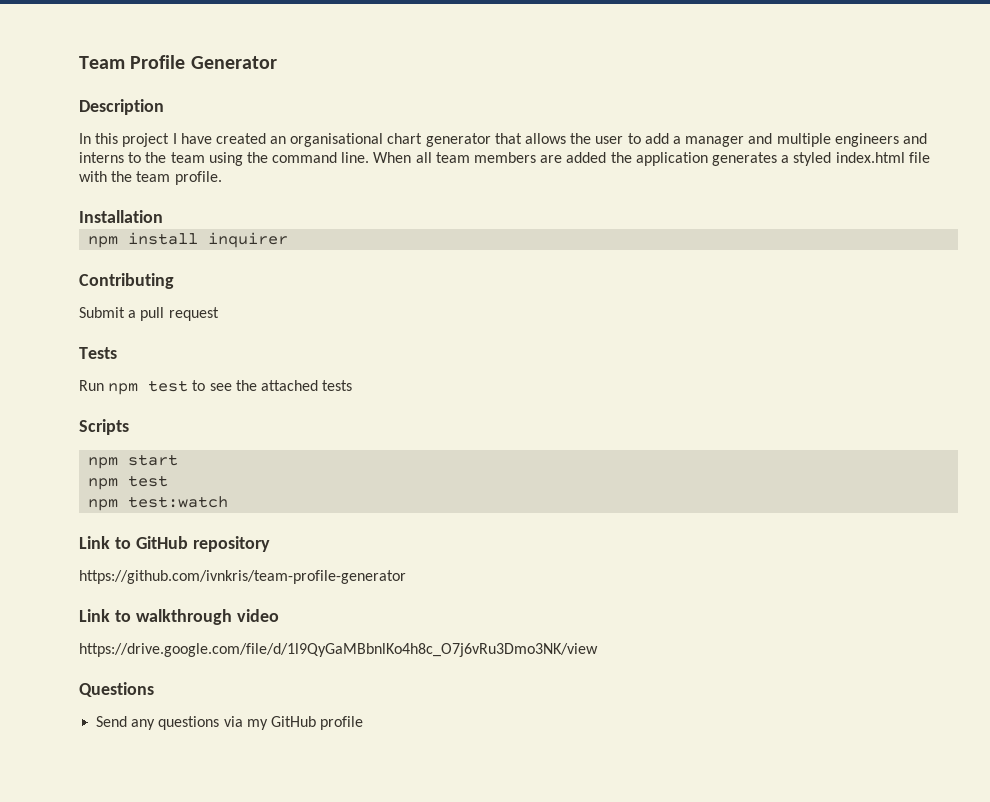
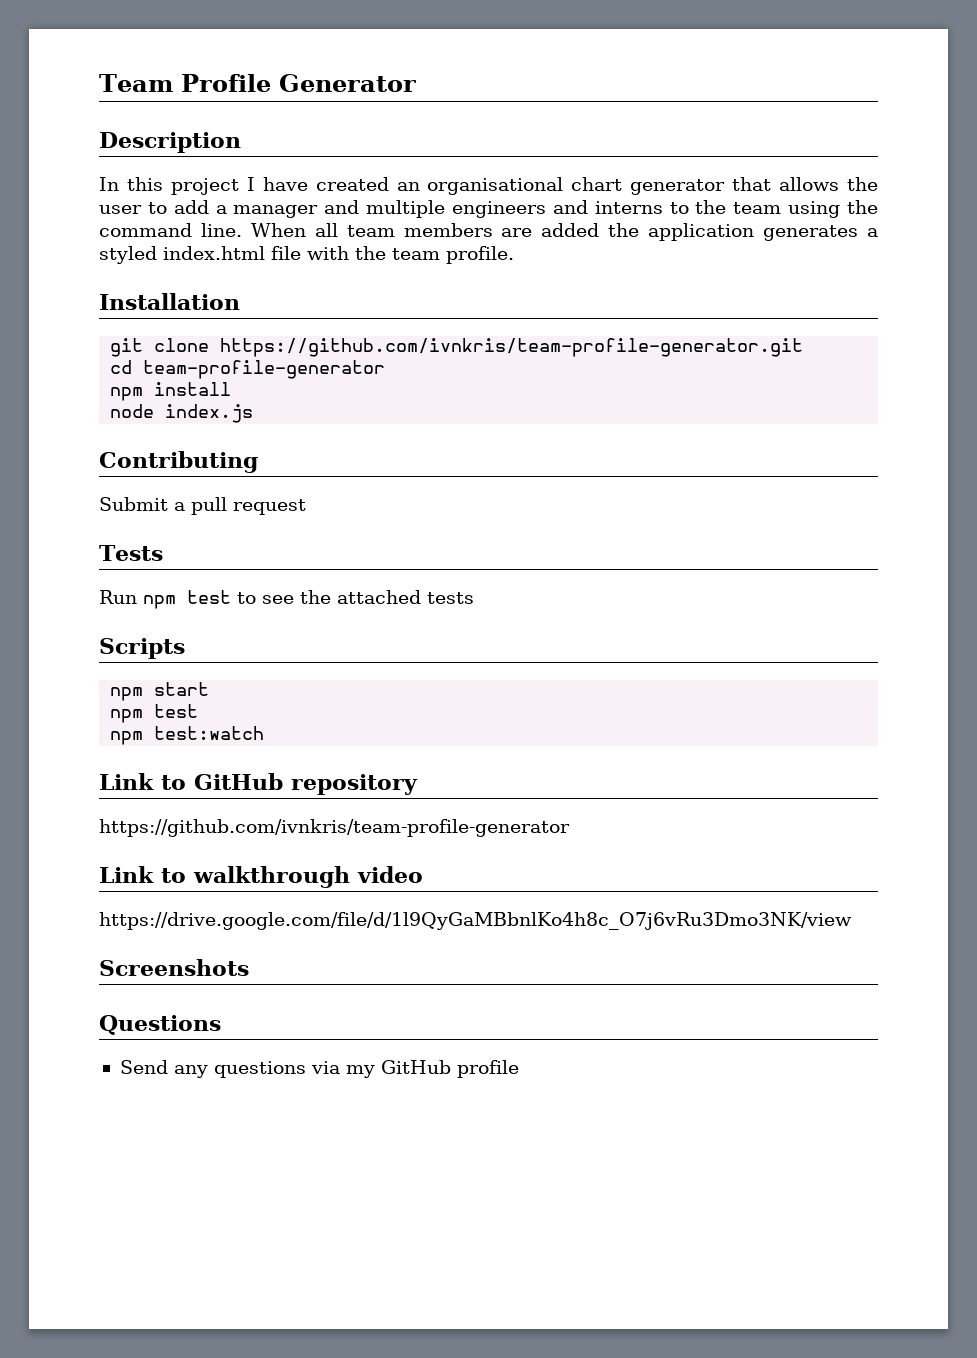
(163, 216) none -> [110,338,804,357] [110,360,386,379] // git clone https://github.com/ivnkris/team-profile-generator.git // cd team-profile-generator
[208,232,289,248] inquirer -> [110,404,254,423] // node index.js
(598, 650) none -> [99,959,249,976] // Screenshots

